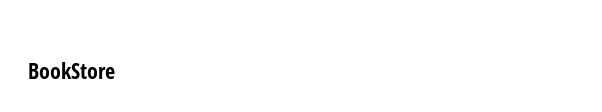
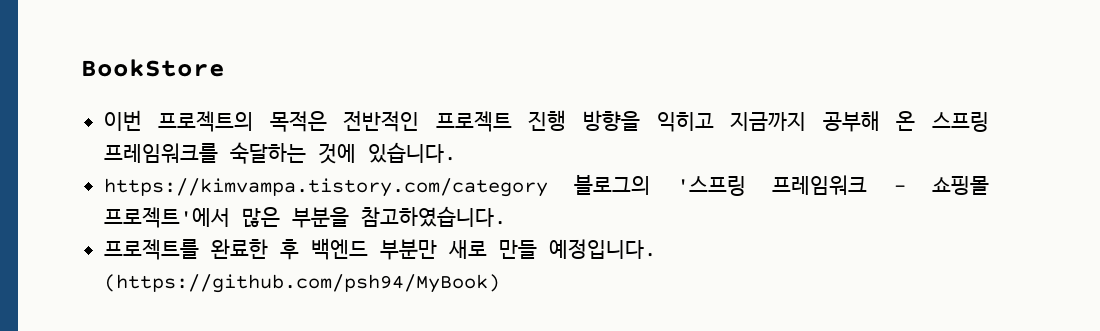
(115, 70) none -> [103,110,990,132] [103,142,456,164] [103,174,989,197] [103,206,506,228] [103,238,656,260] [103,274,500,293] // 이번 프로젝트의 목적은 전반적인 프로젝트 진행 방향을 익히고 지금까지 공부해 온 스프링 프레임워크를 숙달하는 것에 있습니다. // https://kimvampa.tistory.com/category 블로그의 '스프링 프레임워크 - 쇼핑몰 프로젝트'에서 많은 부분을 참고하였습니다. // 프로젝트를 완료한 후 백엔드 부분만 새로 만들 예정입니다. (https://github.com/psh94/MyBook)

